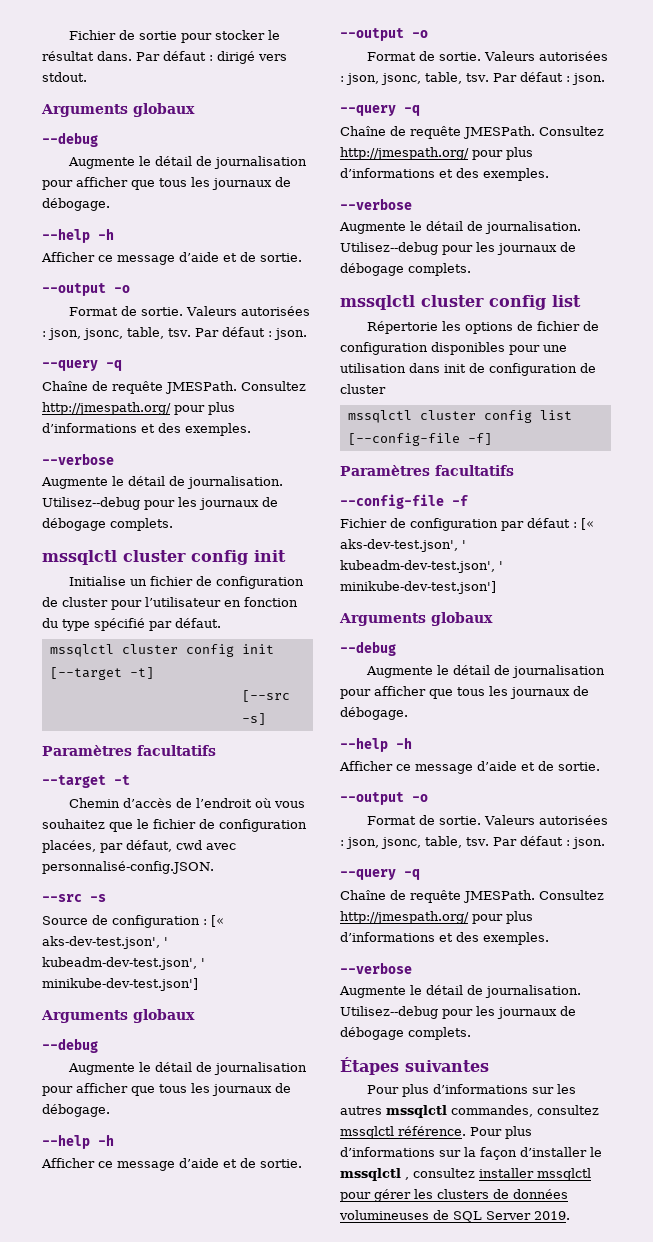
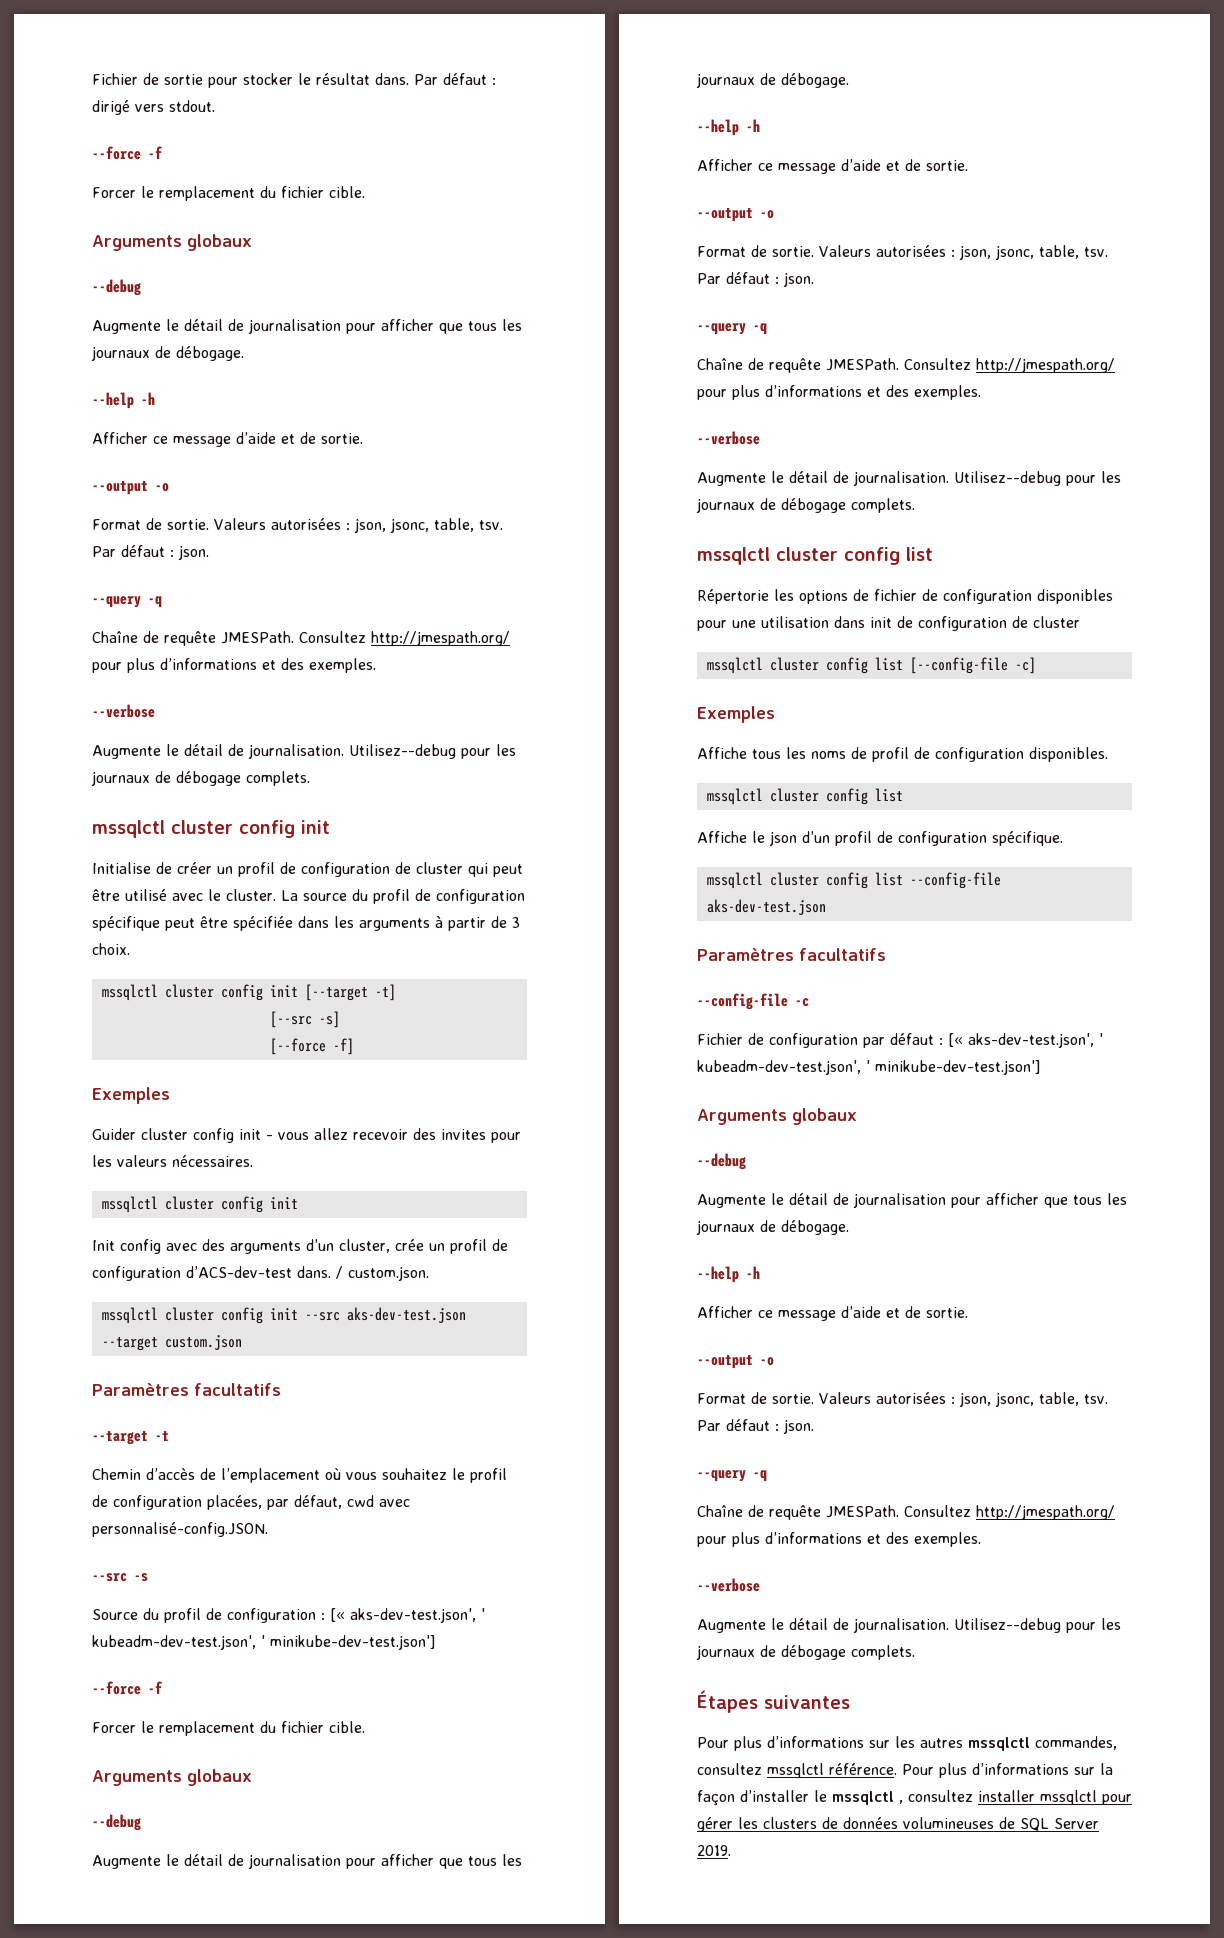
(87, 77) none -> [92,146,163,160] [92,186,365,201] // --force -f // Forcer le remplacement du fichier cible.
[130,576,305,589] [42,597,298,610] [42,618,221,631] un fichier de configuration de cluster pour l’utilisateur en fonction du type spécifié par défaut. -> [156,862,523,877] [92,889,525,904] [92,916,520,931] [92,943,130,955] de créer un profil de configuration de cluster qui peut être utilisé avec le cluster. La source du profil de configuration spécifique peut être spécifiée dans les arguments à partir de 3 choix.
(266, 719) none -> [269,1038,354,1055] [92,1087,170,1104] [92,1128,521,1143] [92,1155,253,1167] [101,1196,298,1213] [92,1239,508,1254] [92,1266,429,1281] [101,1307,466,1324] [101,1335,242,1351] // [--force -f] // Exemples // Guider cluster config init - vous allez recevoir des invites pour les valeurs nécessaires. // mssqlctl cluster config init // Init config avec des arguments d’un cluster, crée un profil de configuration d’ACS-dev-test dans. / custom.json. // mssqlctl cluster config init --src aks-dev-test.json --target custom.json
[196,798,253,808] l’endroit -> [221,1468,320,1483] l’emplacement
[109,819,196,832] que le fichier -> [452,1468,507,1483] le profil
(88, 920) none -> [143,1608,201,1623] du profil
(198, 984) none -> [92,1681,163,1695] [92,1721,365,1736] // --force -f // Forcer le remplacement du fichier cible.
[467,433,492,445] -f] -> [1014,657,1036,674] [697,706,775,723] [697,747,1108,762] [706,788,903,805] [697,831,1063,846] [706,872,1001,889] [706,899,826,915] -c] // Exemples // Affiche tous les noms de profil de configuration disponibles. // mssqlctl cluster config list // Affiche le json d’un profil de configuration spécifique. // mssqlctl cluster config list --config-file aks-dev-test.json
[452,495,468,506] -f -> [795,998,809,1007] -c

